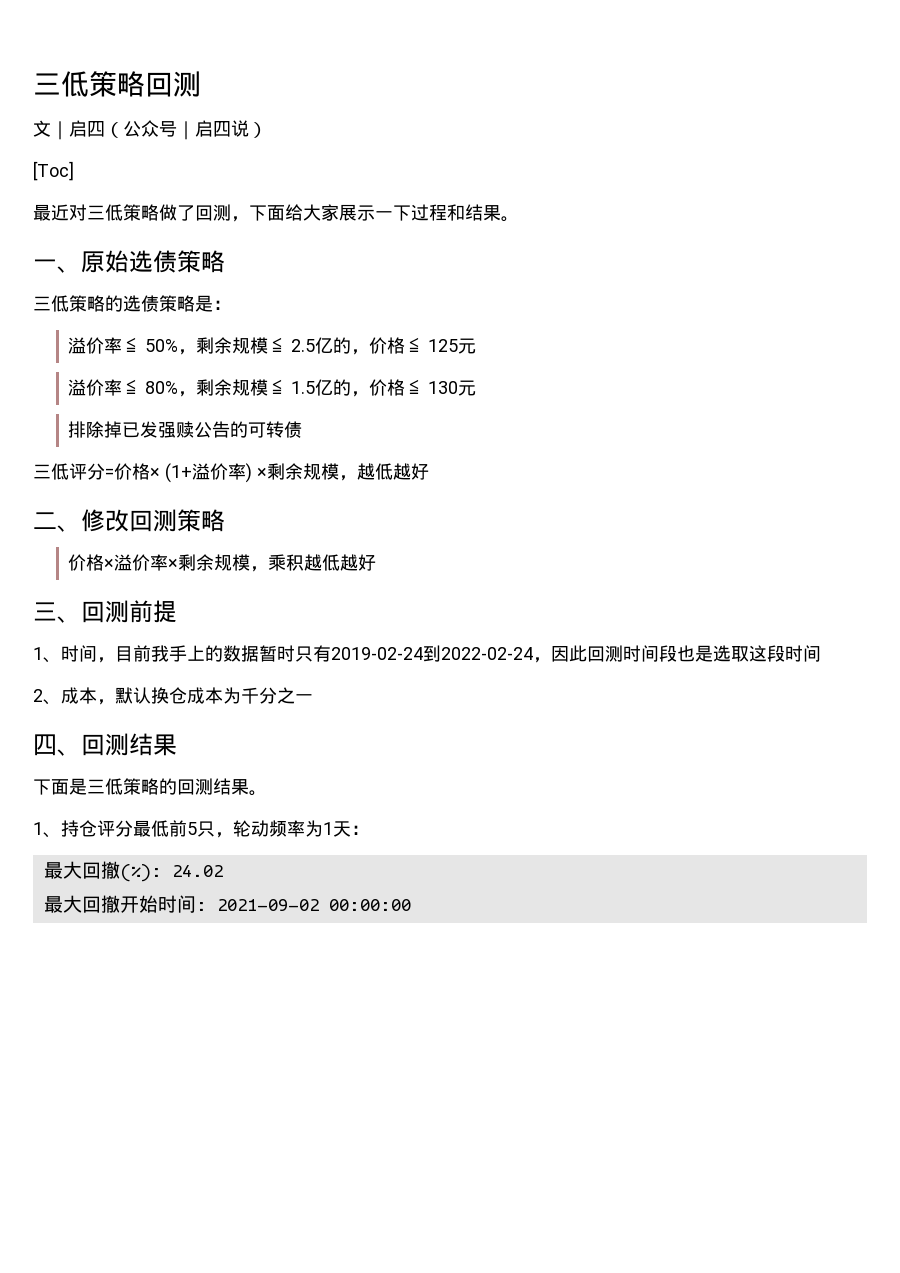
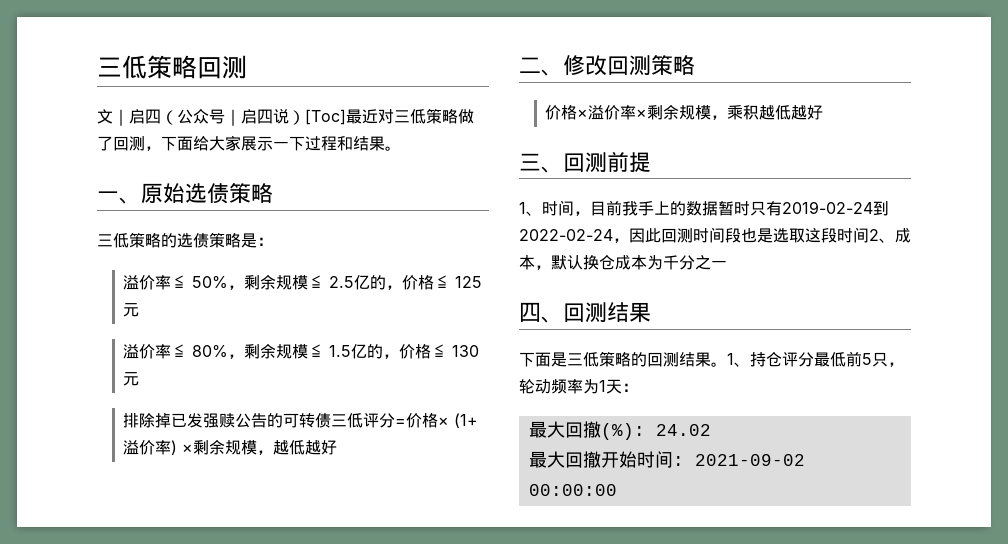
(267, 130) // -> (305, 117) none
(74, 171) // -> (346, 117) none
(303, 429) // -> (332, 420) none
(821, 653) // -> (869, 235) none
(267, 793) // -> (727, 364) none

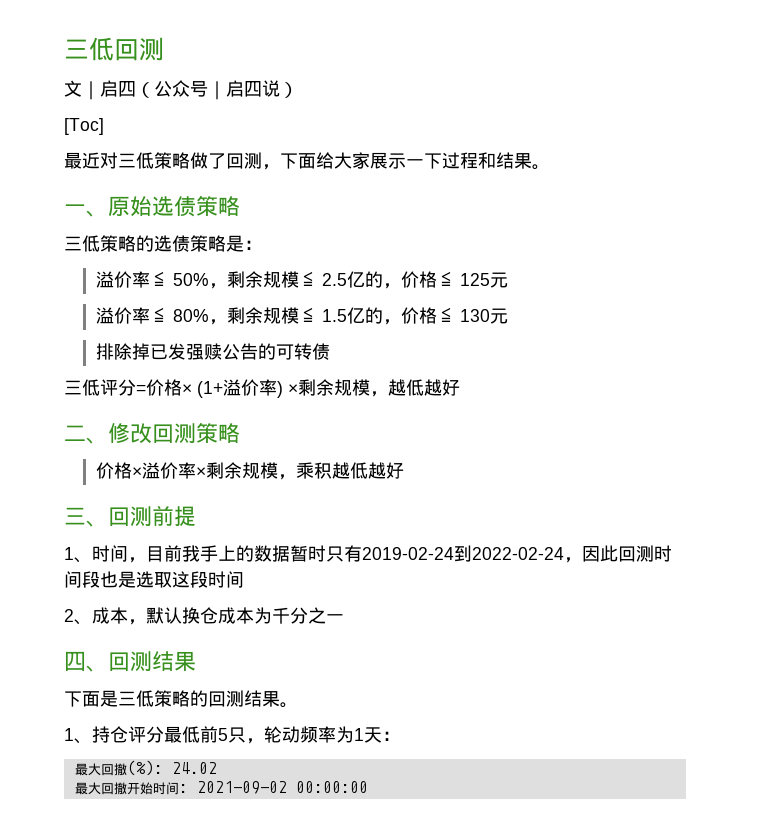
[97,55,197,79] 三低策略 -> [64,37,114,61] 三低
(305, 117) none -> (298, 90) //
(346, 117) none -> (104, 126) //
(332, 420) none -> (330, 351) //
(869, 235) none -> (244, 579) //
(727, 364) none -> (298, 705) //

